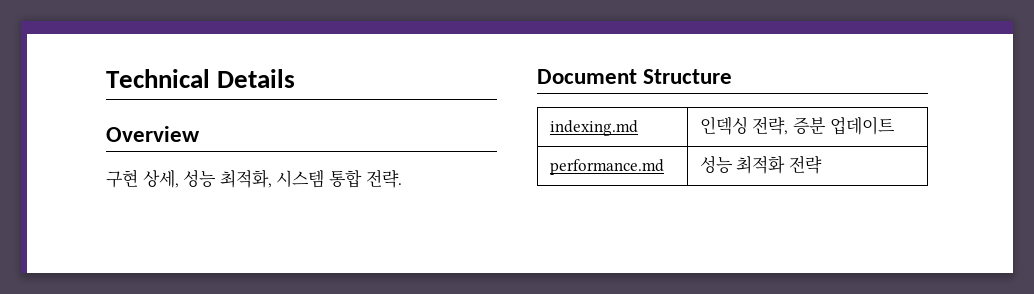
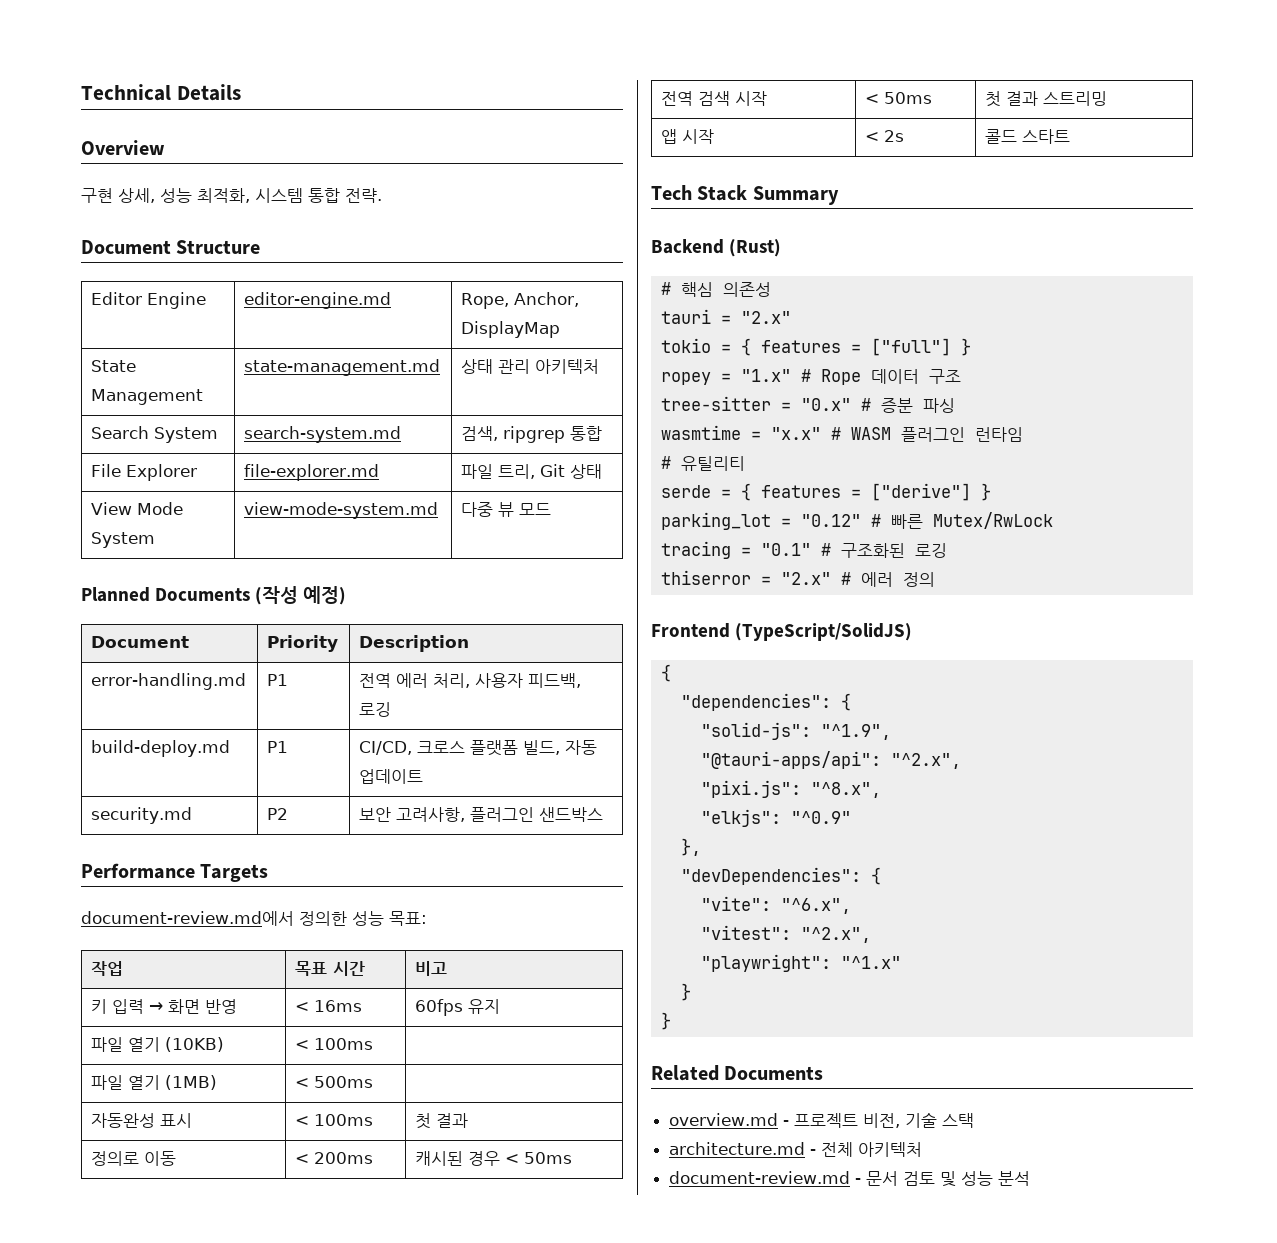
[549,120,638,136] [699,116,895,135] [549,159,664,175] [699,155,822,174] indexing.md | 인덱싱 전략, 증분 업데이트 // performance.md | 성능 최적화 전략 -> [91,292,207,309] [244,292,392,309] [461,292,580,309] [461,321,561,338] [91,360,137,372] [91,389,204,405] [244,359,441,376] [461,359,600,374] [91,426,219,443] [244,426,402,443] [461,426,603,443] [91,464,198,481] [244,464,380,481] [461,464,603,479] [91,502,184,515] [91,532,156,548] [244,502,439,519] [461,502,552,517] [81,586,347,605] [91,636,190,648] [267,635,339,652] [359,635,470,652] [91,673,247,690] [267,674,289,686] [359,673,582,688] [359,702,392,717] [91,740,231,757] [267,741,289,753] [359,740,598,756] [359,769,424,784] [91,807,193,824] [267,808,289,820] [359,807,604,822] [81,863,269,882] [81,911,427,926] [91,961,124,976] [295,961,366,976] [415,961,448,976] [91,999,238,1014] [295,1000,363,1012] [415,999,501,1016] [91,1037,225,1052] [295,1038,374,1050] [91,1075,218,1090] [295,1076,374,1088] [91,1113,193,1128] [295,1114,374,1126] [415,1113,469,1129] [91,1151,177,1166] [295,1152,374,1164] [415,1151,573,1166] [661,91,768,106] [865,92,933,104] [985,91,1108,107] [661,129,715,144] [865,130,905,142] [985,129,1071,144] [651,185,839,205] [651,239,782,257] [660,282,771,297] [660,309,791,324] [660,338,971,356] [660,369,961,385] [660,396,955,413] [660,425,1023,442] [660,456,745,471] [660,483,991,501] [660,512,1053,530] [660,541,947,559] [660,570,935,587] [651,623,913,641] [660,664,671,682] [680,693,851,711] [700,722,891,740] [700,751,961,769] [700,780,881,798] [700,809,851,827] [680,838,701,856] [680,867,881,885] [700,896,851,914] [700,925,871,943] [700,954,901,972] [680,983,691,1001] [660,1012,671,1030] [651,1065,824,1081] [669,1112,975,1128] [669,1142,923,1157] [669,1171,1031,1187] Editor Engine | editor-engine.md | Rope, Anchor, DisplayMap // State Management | state-management.md | 상태 관리 아키텍처 // Search System | search-system.md | 검색, ripgrep 통합 // File Explorer | file-explorer.md | 파일 트리, Git 상태 // View Mode System | view-mode-system.md | 다중 뷰 모드 // Planned Documents (작성 예정) // Document | Priority | Description // error-handling.md | P1 | 전역 에러 처리, 사용자 피드백, 로깅 // build-deploy.md | P1 | CI/CD, 크로스 플랫폼 빌드, 자동 업데이트 // security.md | P2 | 보안 고려사항, 플러그인 샌드박스 // Performance Targets // document-review.md에서 정의한 성능 목표: // 작업 | 목표 시간 | 비고 // 키 입력 → 화면 반영 | < 16ms | 60fps 유지 // 파일 열기 (10KB) | < 100ms | // 파일 열기 (1MB) | < 500ms | // 자동완성 표시 | < 100ms | 첫 결과 // 정의로 이동 | < 200ms | 캐시된 경우 < 50ms // 전역 검색 시작 | < 50ms | 첫 결과 스트리밍 // 앱 시작 | < 2s | 콜드 스타트 // Tech Stack Summary // Backend (Rust) // # 핵심 의존성 // tauri = "2.x" // tokio = { features = ["full"] } // ropey = "1.x" # Rope 데이터 구조 // tree-sitter = "0.x" # 증분 파싱 // wasmtime = "x.x" # WASM 플러그인 런타임 // # 유틸리티 // serde = { features = ["derive"] } // parking_lot = "0.12" # 빠른 Mutex/RwLock // tracing = "0.1" # 구조화된 로깅 // thiserror = "2.x" # 에러 정의 // Frontend (TypeScript/SolidJS) // { // "dependencies": { // "solid-js": "^1.9", // "@tauri-apps/api": "^2.x", // "pixi.js": "^8.x", // "elkjs": "^0.9" // }, // "devDependencies": { // "vite": "^6.x", // "vitest": "^2.x", // "playwright": "^1.x" // } // } // Related Documents // overview.md - 프로젝트 비전, 기술 스택 // architecture.md - 전체 아키텍처 // document-review.md - 문서 검토 및 성능 분석

